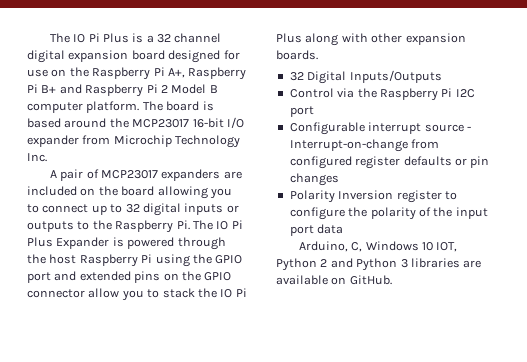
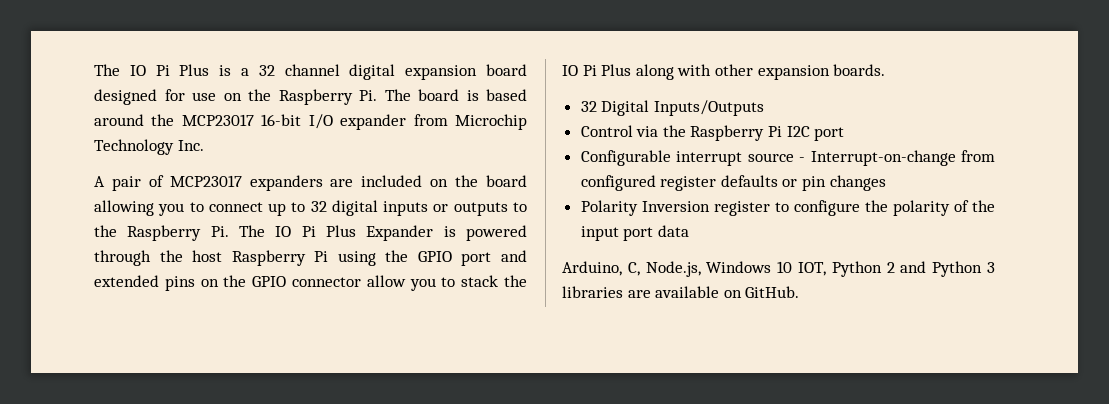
[153,67,247,80] [27,84,218,97] [27,101,140,113] Pi A+, Raspberry Pi B+ and Raspberry Pi 2 Model B computer platform. -> [359,90,377,101] Pi.
(363, 247) none -> [645,261,701,277] Node.js,

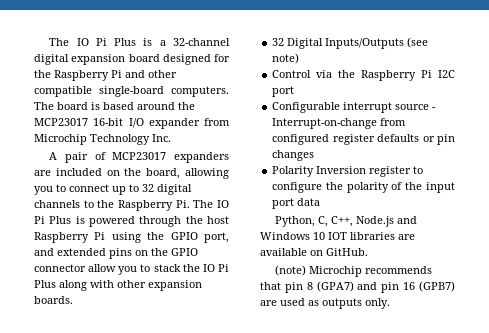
[258,64,340,76] 32 channel -> [173,38,230,46] 32-channel
[192,89,377,105] use on the Raspberry Pi. -> [34,70,177,81] [34,86,229,97] the Raspberry Pi and other compatible single-board computers.
[486,175,528,187] board -> [146,168,181,179] board,
[383,201,508,216] inputs or outputs -> [34,200,80,208] channels
[366,225,434,241] Expander -> (72, 220) none
[461,252,492,266] port -> [204,232,230,243] port,
(764, 108) none -> [407,37,429,48] [272,53,300,64] (see note)
[562,261,995,277] Arduino, C, Node.js, Windows 10 IOT, Python 2 and Python 3 -> [275,216,418,227] [260,232,347,240] Python, C, C++, Node.js and Windows 10 IOT
(800, 292) none -> [275,265,433,277] [260,281,455,293] [260,298,390,309] // (note) Microchip recommends that pin 8 (GPA7) and pin 16 (GPB7) are used as outputs only.

